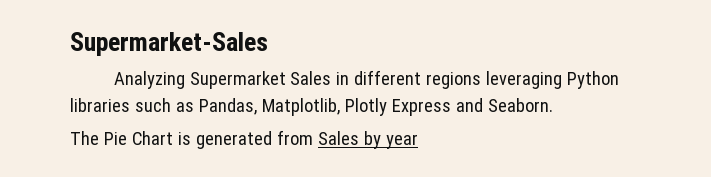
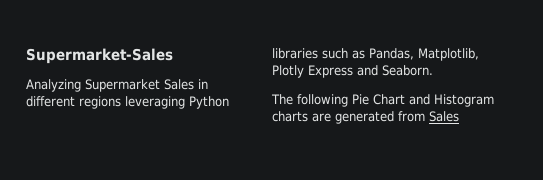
(99, 138) none -> [297,94,348,107] following
[177,132,191,145] is -> [409,94,494,107] [272,111,331,122] and Histogram charts are
[363,131,418,149] by year -> (459, 116) none

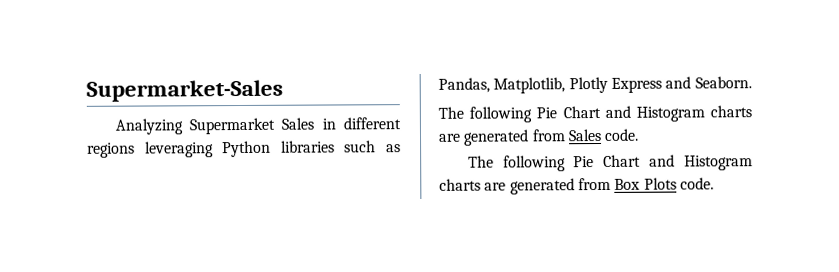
(459, 116) none -> [604,128,640,141] [467,154,753,172] [439,177,714,195] code. // The following Pie Chart and Histogram charts are generated from Box Plots code.

